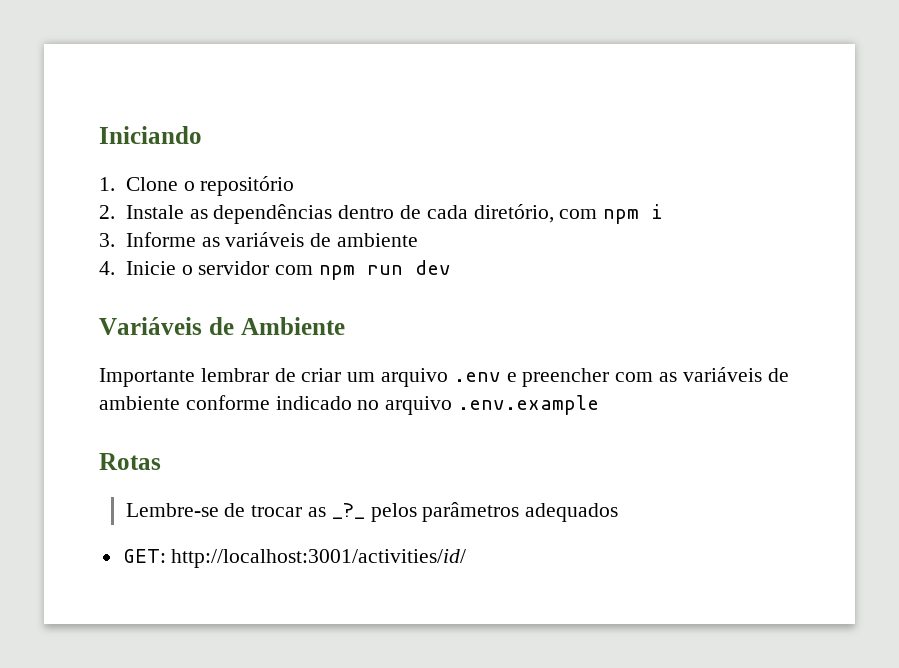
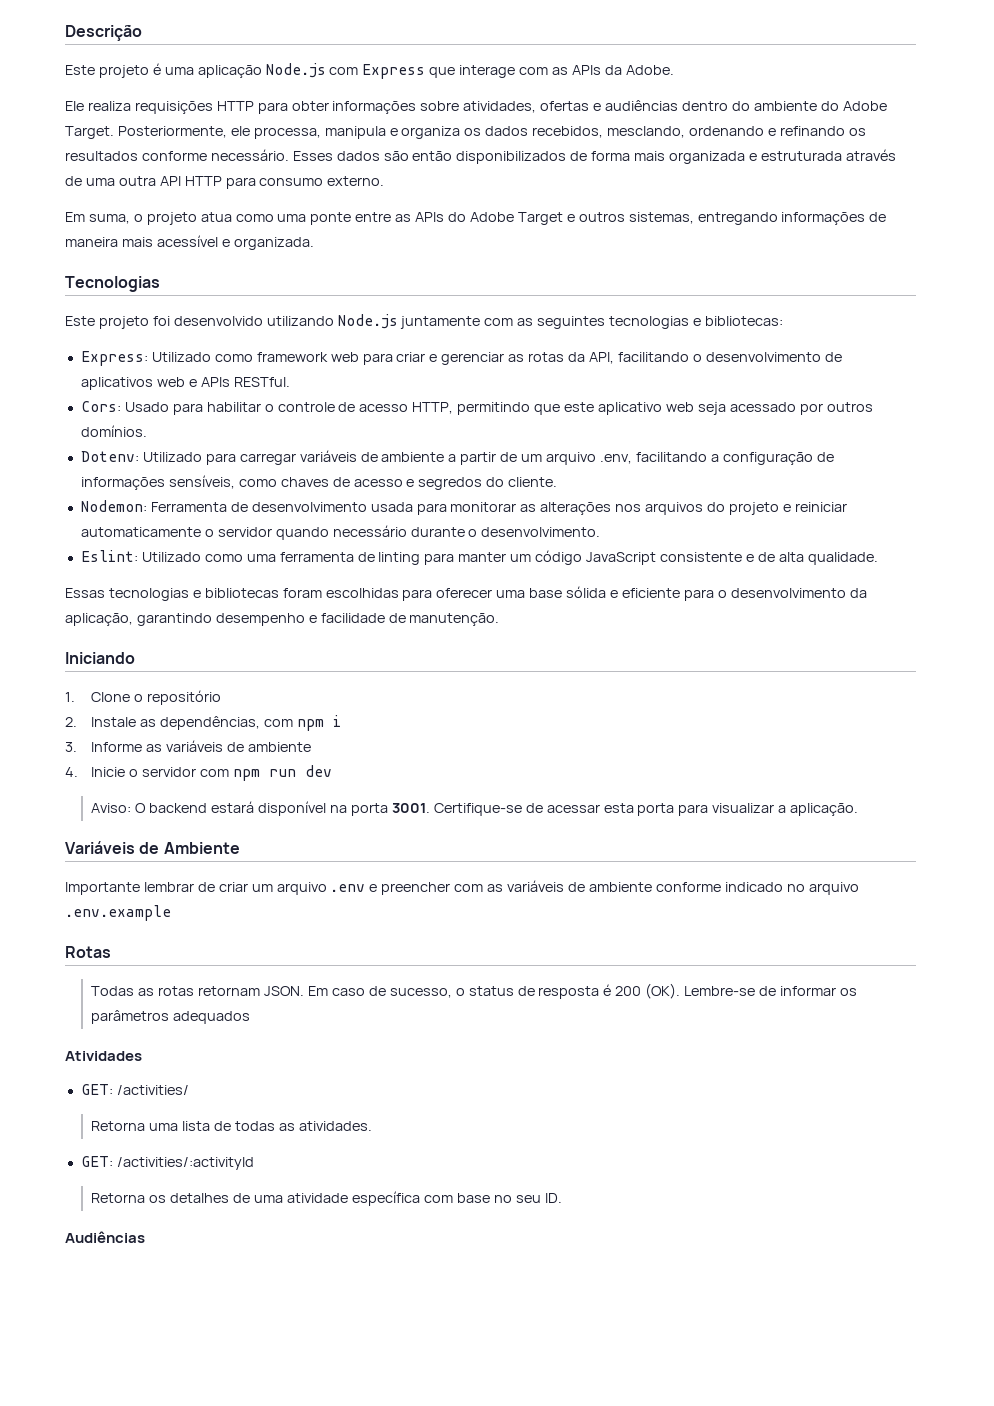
(99, 135) none -> [65,25,142,41] [65,63,674,79] [65,100,887,114] [65,126,866,139] [65,149,896,164] [65,176,385,189] [65,212,887,225] [65,235,314,250] [65,276,160,292] [65,314,783,329] [80,351,842,366] [80,377,290,390] [80,401,873,415] [80,425,147,437] [80,450,834,465] [80,475,558,490] [80,500,847,515] [80,525,601,540] [80,550,878,565] [65,586,867,601] [65,613,500,626] Descrição // Este projeto é uma aplicação Node.js com Express que interage com as APIs da Adobe. // Ele realiza requisições HTTP para obter informações sobre atividades, ofertas e audiências dentro do ambiente do Adobe Target. Posteriormente, ele processa, manipula e organiza os dados recebidos, mesclando, ordenando e refinando os resultados conforme necessário. Esses dados são então disponibilizados de forma mais organizada e estruturada através de uma outra API HTTP para consumo externo. // Em suma, o projeto atua como uma ponte entre as APIs do Adobe Target e outros sistemas, entregando informações de maneira mais acessível e organizada. // Tecnologias // Este projeto foi desenvolvido utilizando Node.js juntamente com as seguintes tecnologias e bibliotecas: // Express: Utilizado como framework web para criar e gerenciar as rotas da API, facilitando o desenvolvimento de aplicativos web e APIs RESTful. // Cors: Usado para habilitar o controle de acesso HTTP, permitindo que este aplicativo web seja acessado por outros domínios. // Dotenv: Utilizado para carregar variáveis de ambiente a partir de um arquivo .env, facilitando a configuração de informações sensíveis, como chaves de acesso e segredos do cliente. // Nodemon: Ferramenta de desenvolvimento usada para monitorar as alterações nos arquivos do projeto e reiniciar automaticamente o servidor quando necessário durante o desenvolvimento. // Eslint: Utilizado como uma ferramenta de linting para manter um código JavaScript consistente e de alta qualidade. // Essas tecnologias e bibliotecas foram escolhidas para oferecer uma base sólida e eficiente para o desenvolvimento da aplicação, garantindo desempenho e facilidade de manutenção. //
[213,204,554,224] dependências dentro de cada diretório, -> [160,716,261,730] dependências,
(451, 267) none -> [91,801,859,816] // Aviso: O backend estará disponível na porta 3001. Certifique-se de acessar esta porta para visualizar a aplicação.
[125,503,417,522] Lembre-se de trocar as _?_ pelos -> [91,983,857,999] Todas as rotas retornam JSON. Em caso de sucesso, o status de resposta é 200 (OK). Lembre-se de informar os
[122,549,467,568] // GET: http://localhost:3001/activities/id/ -> [65,1051,142,1061] [80,1084,189,1095] [91,1121,372,1131] [80,1156,254,1170] [91,1191,562,1206] [65,1231,145,1243] // Atividades // GET: /activities/ // Retorna uma lista de todas as atividades. // GET: /activities/:activityId // Retorna os detalhes de uma atividade específica com base no seu ID. // Audiências

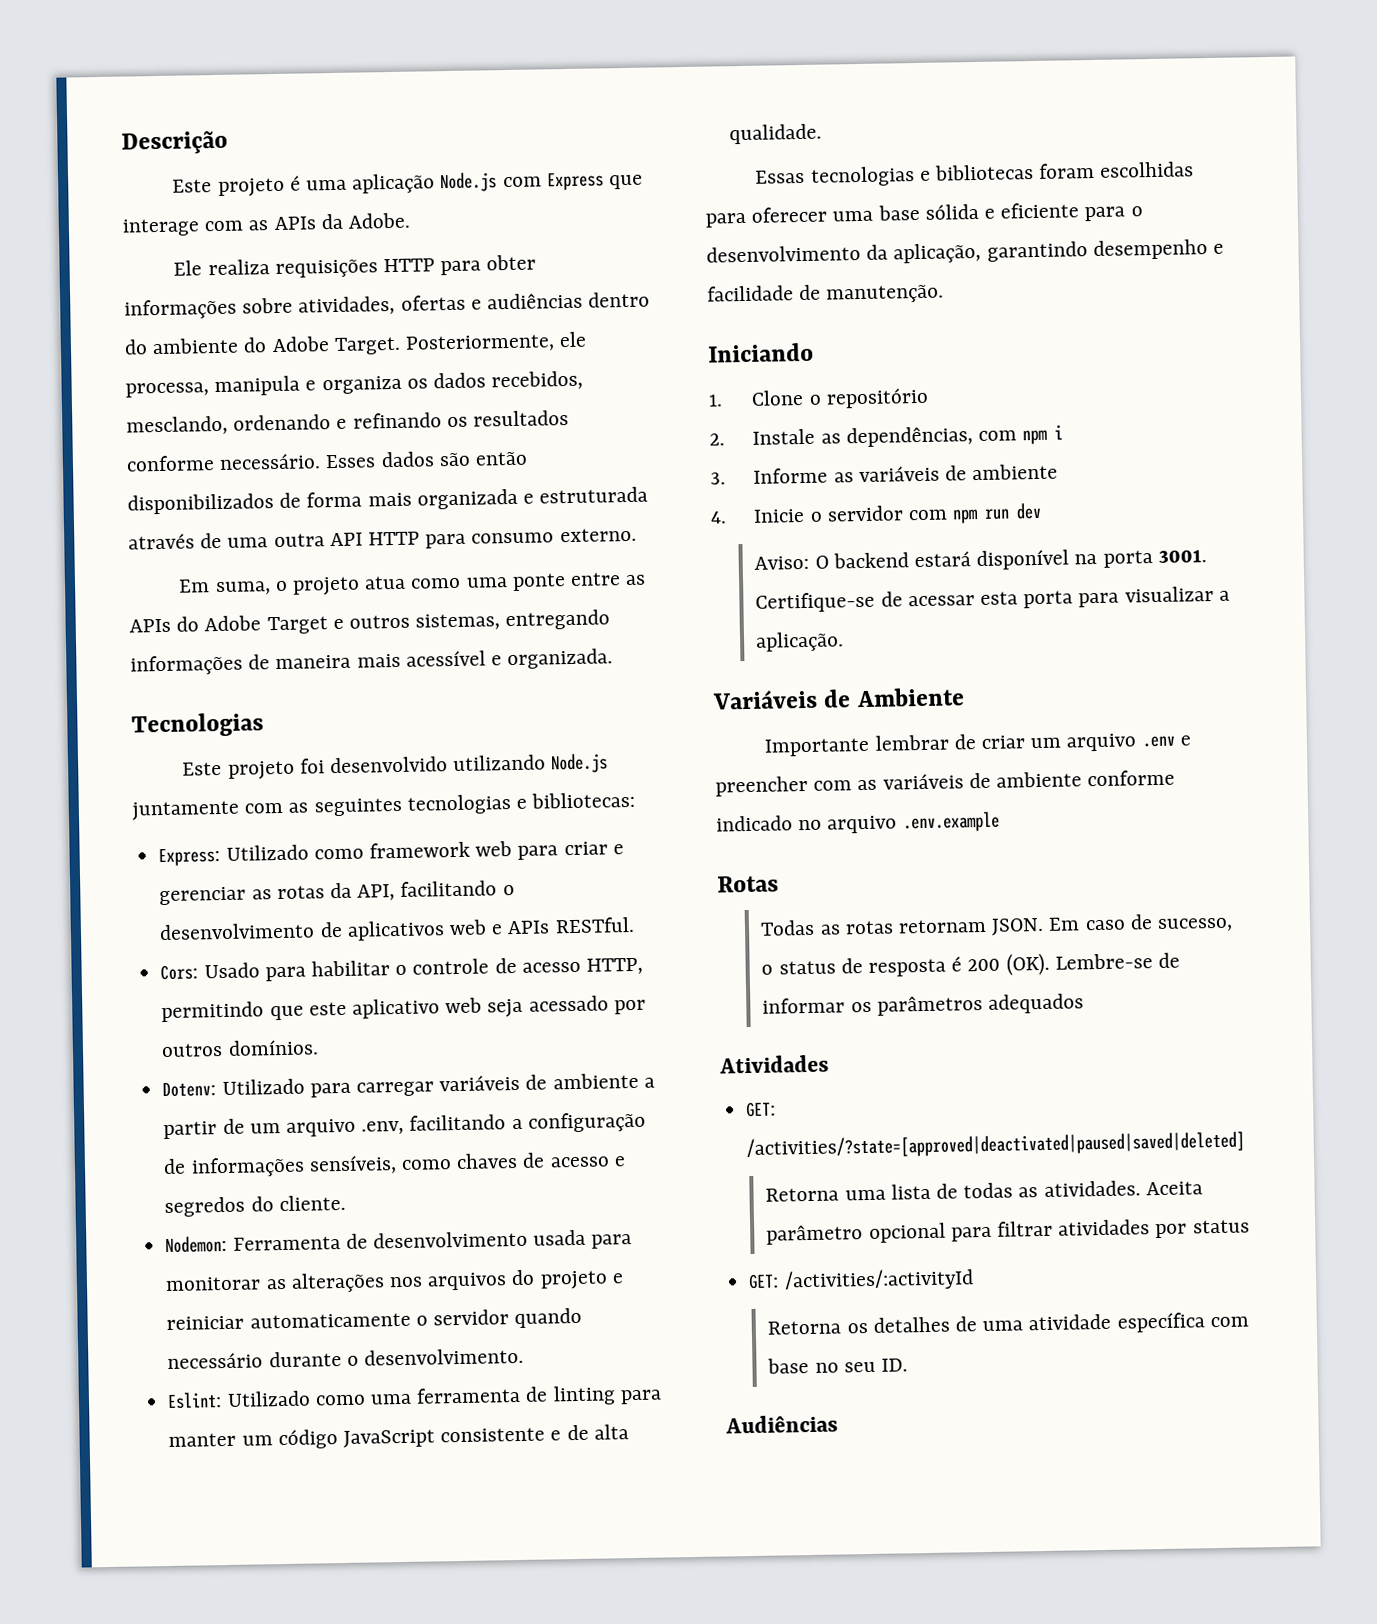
[116,1085,189,1095] /activities/ -> [746,1130,1246,1160] /activities/?state=[approved|deactivated|paused|saved|deleted]
(372, 1126) none -> [1145,1181,1203,1196] [766,1219,1250,1245] Aceita parâmetro opcional para filtrar atividades por status

